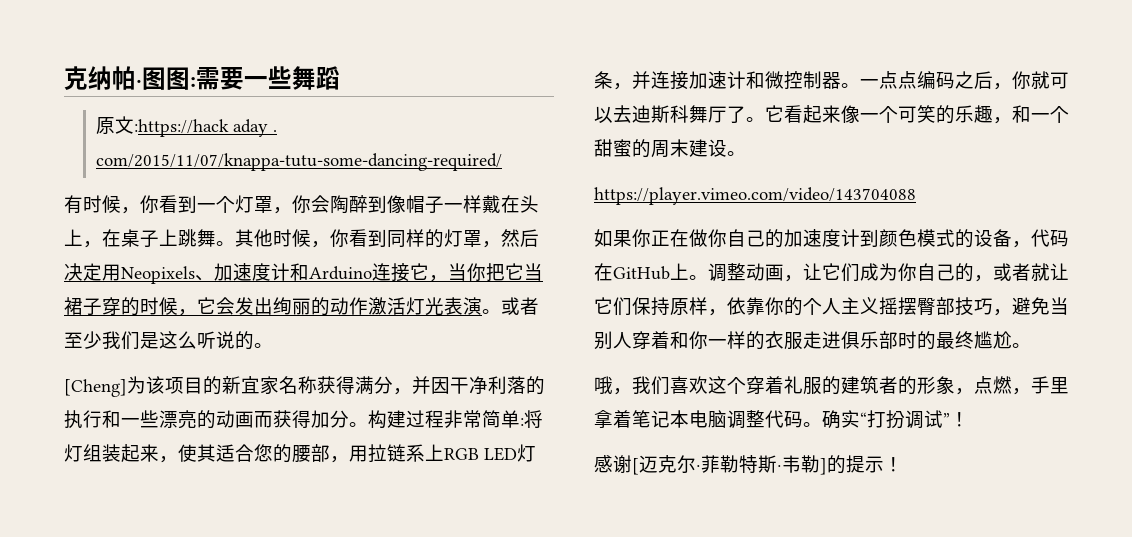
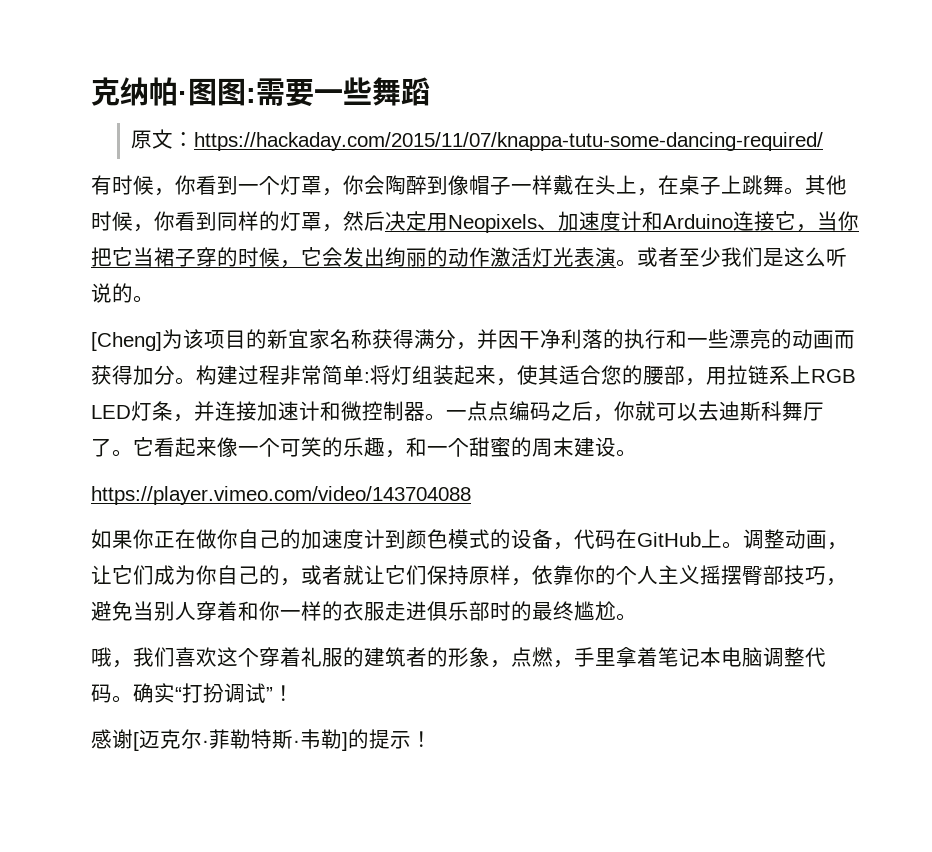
[133,119,277,137] [95,153,502,171] :https://hack aday . com/2015/11/07/knappa-tutu-some-dancing-required/ -> [173,132,824,151] ：https://hackaday.com/2015/11/07/knappa-tutu-some-dancing-required/

